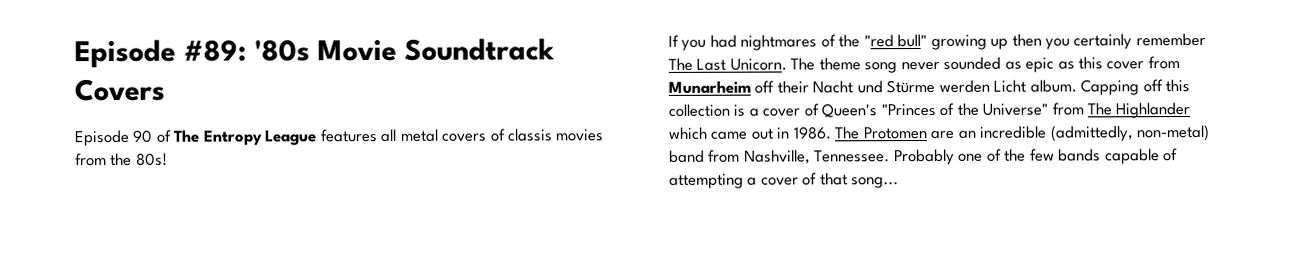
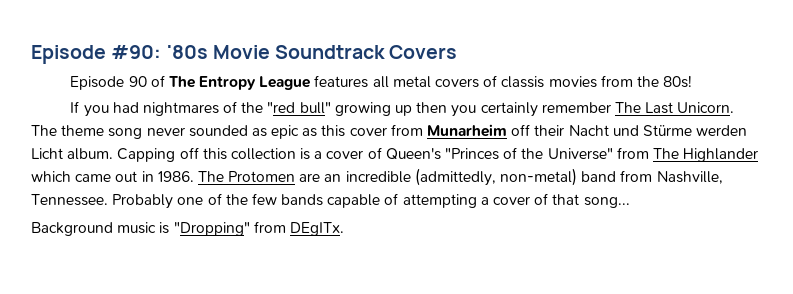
[74,39,248,69] Episode #89: -> [31,45,162,64] Episode #90:
(900, 183) none -> [31,221,344,236] // Background music is "Dropping" from DEgITx.

